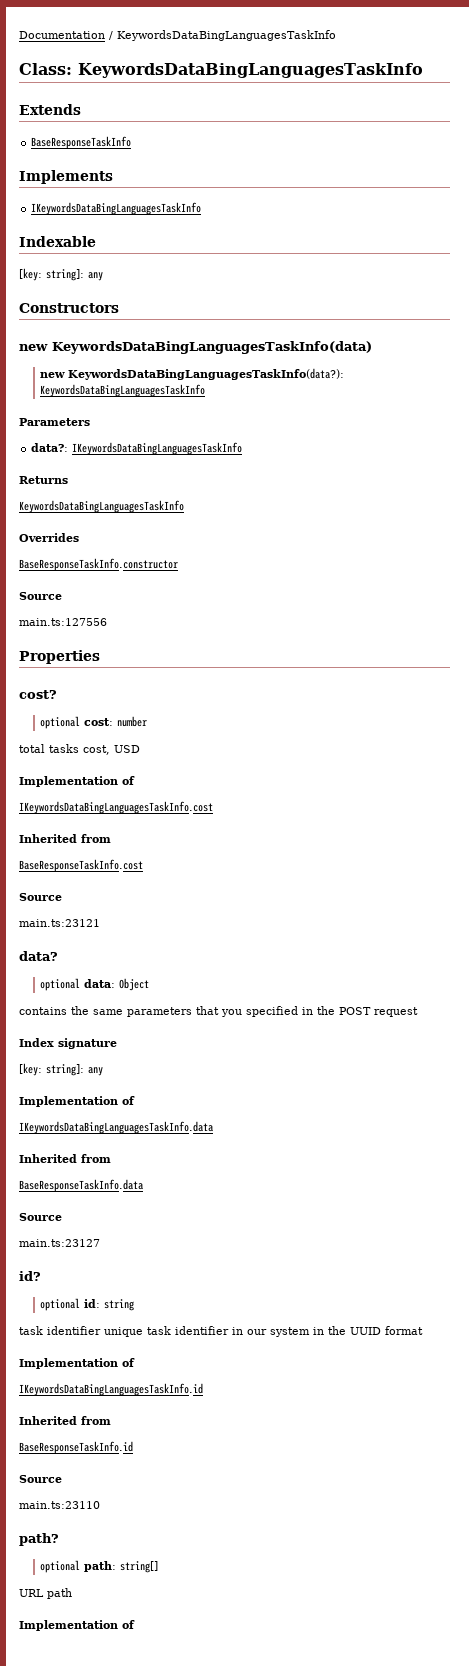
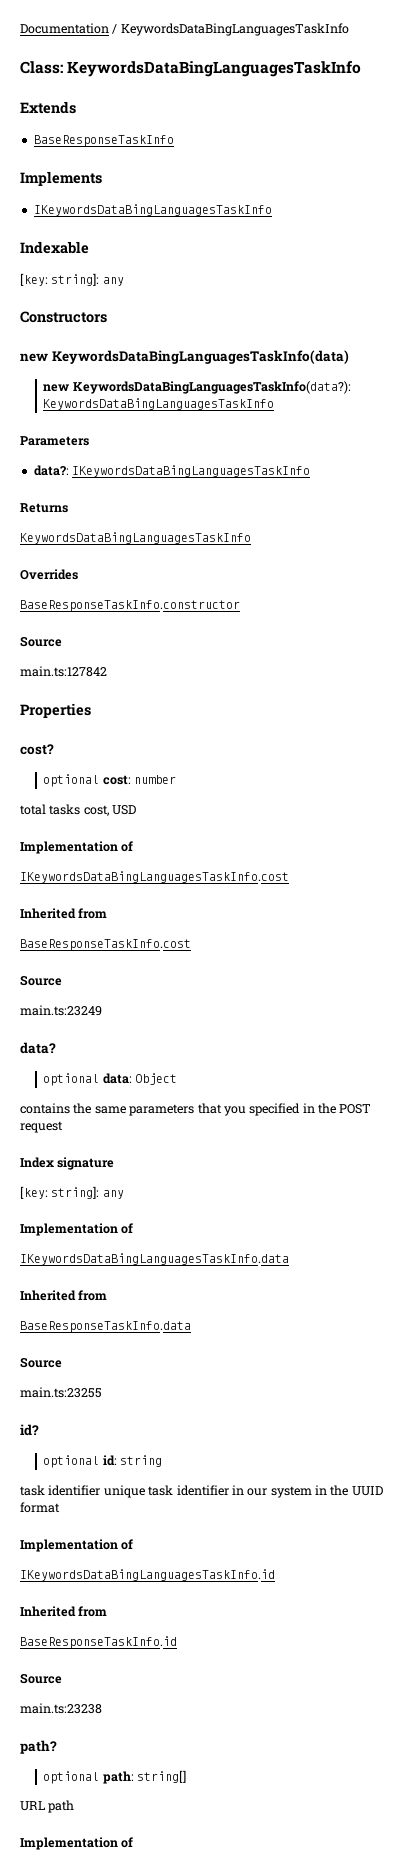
[19,618,107,626] main.ts:127556 -> [20,666,107,677] main.ts:127842
[19,919,100,927] main.ts:23121 -> [20,1005,102,1016] main.ts:23249
[19,1239,100,1247] main.ts:23127 -> [20,1387,102,1398] main.ts:23255
[19,1501,100,1509] main.ts:23110 -> [20,1703,102,1714] main.ts:23238

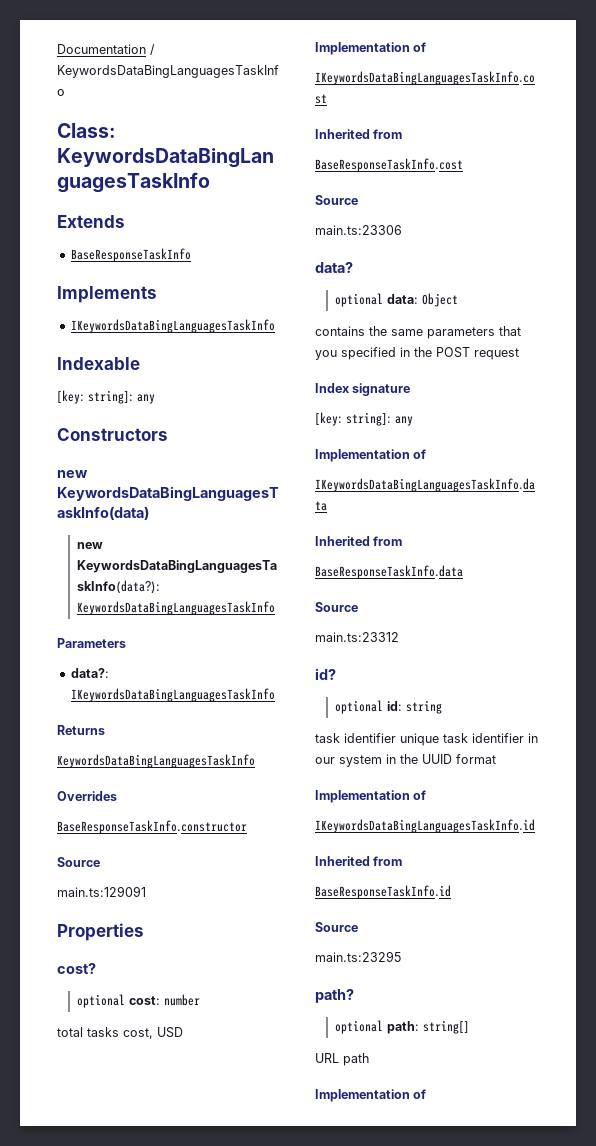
[20,666,107,677] main.ts:127842 -> [57,886,146,897] main.ts:129091
[20,1005,102,1016] main.ts:23249 -> [315,225,402,235] main.ts:23306
[20,1387,102,1398] main.ts:23255 -> [315,632,399,642] main.ts:23312
[20,1703,102,1714] main.ts:23238 -> [315,951,401,962] main.ts:23295

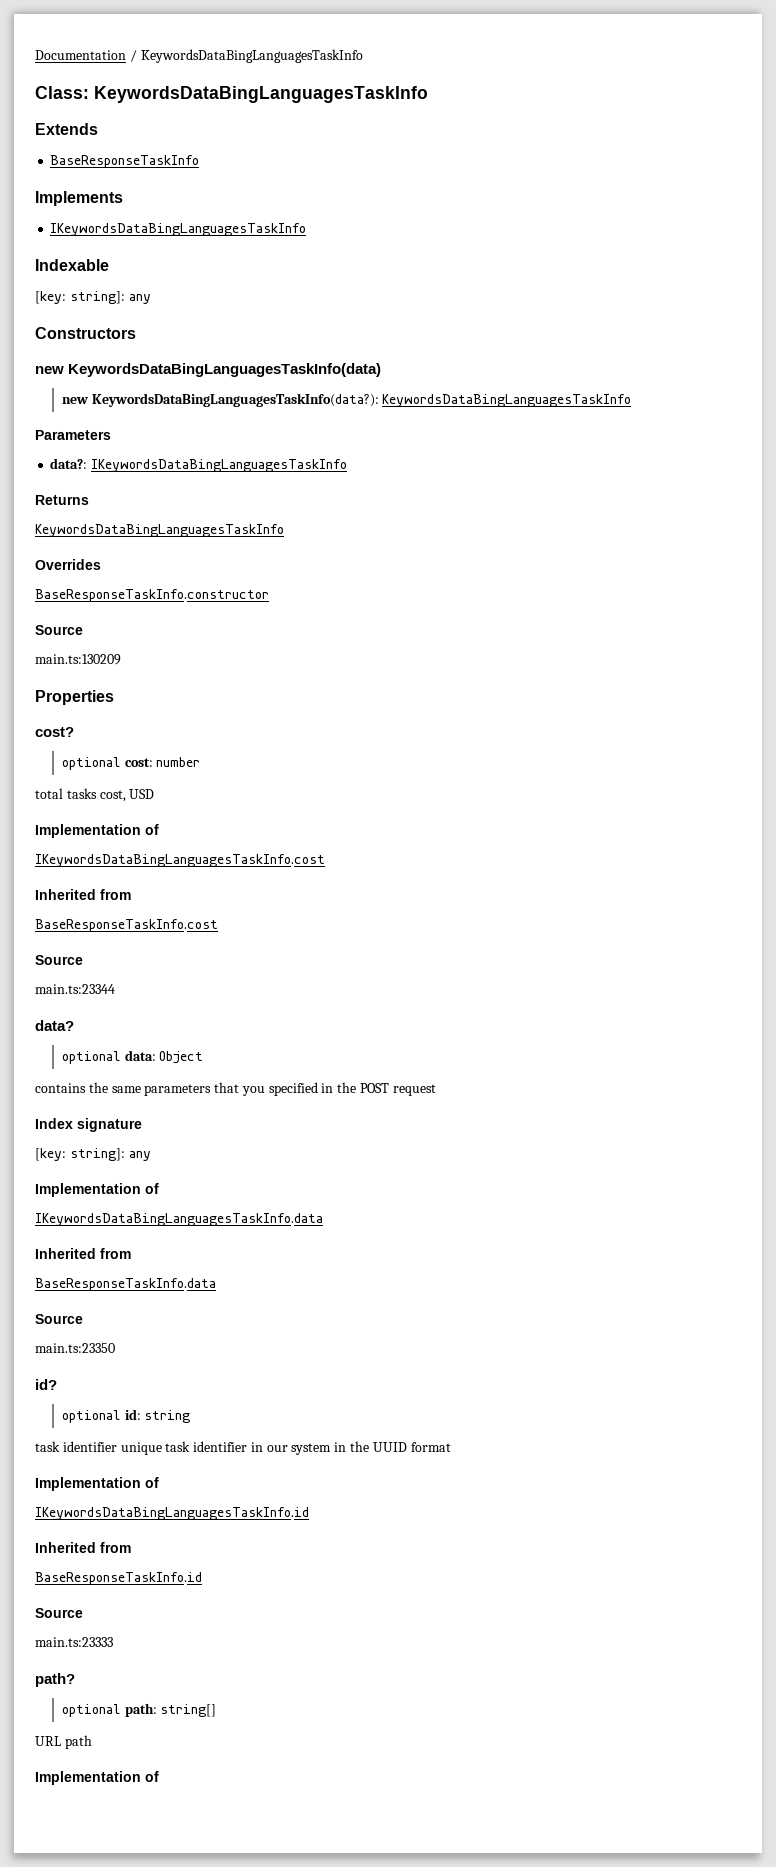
[57,886,146,897] main.ts:129091 -> [35,654,121,665] main.ts:130209
[315,225,402,235] main.ts:23306 -> [35,984,115,994] main.ts:23344
[315,632,399,642] main.ts:23312 -> [35,1343,115,1353] main.ts:23350
[315,951,401,962] main.ts:23295 -> [35,1637,113,1647] main.ts:23333

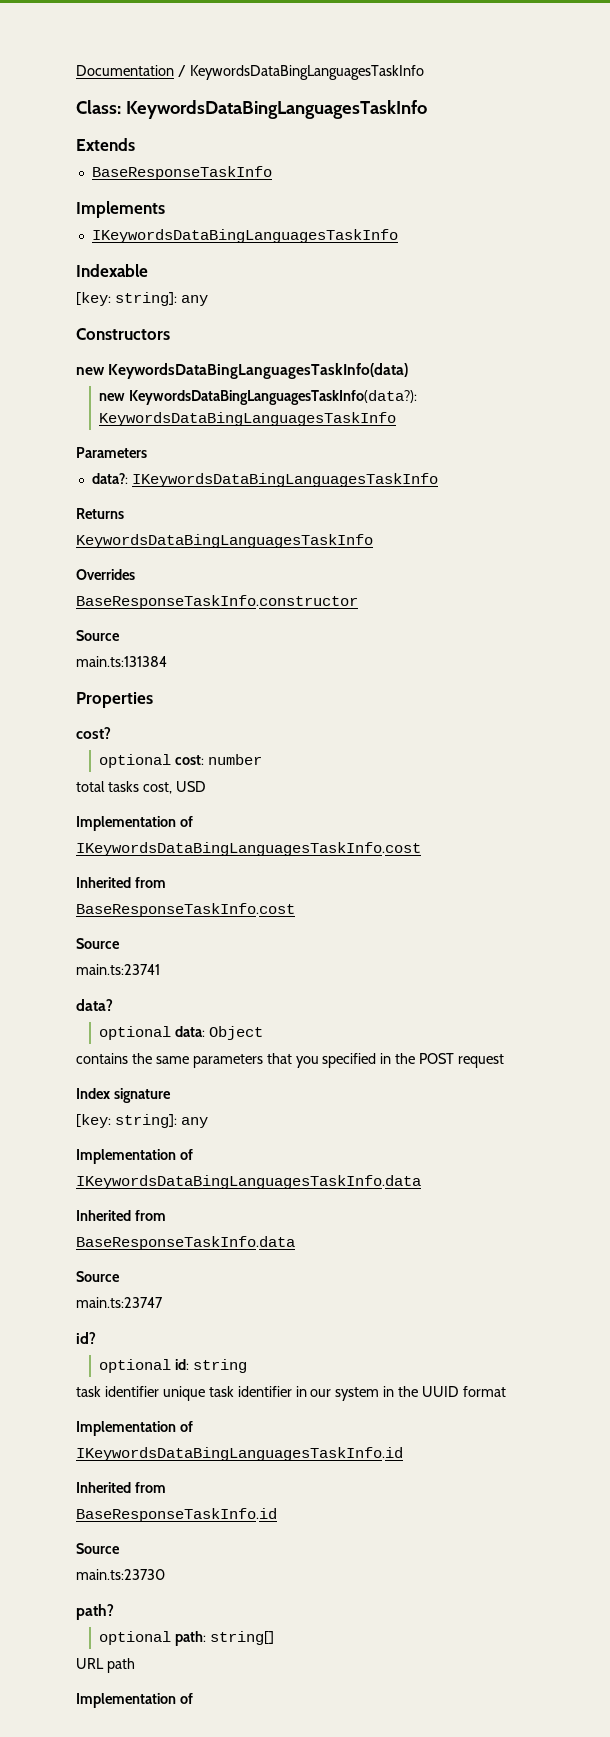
[35,654,121,665] main.ts:130209 -> [76,656,167,667] main.ts:131384
[35,984,115,994] main.ts:23344 -> [76,964,160,975] main.ts:23741
[35,1343,115,1353] main.ts:23350 -> [76,1297,163,1308] main.ts:23747
[35,1637,113,1647] main.ts:23333 -> [76,1569,165,1580] main.ts:23730

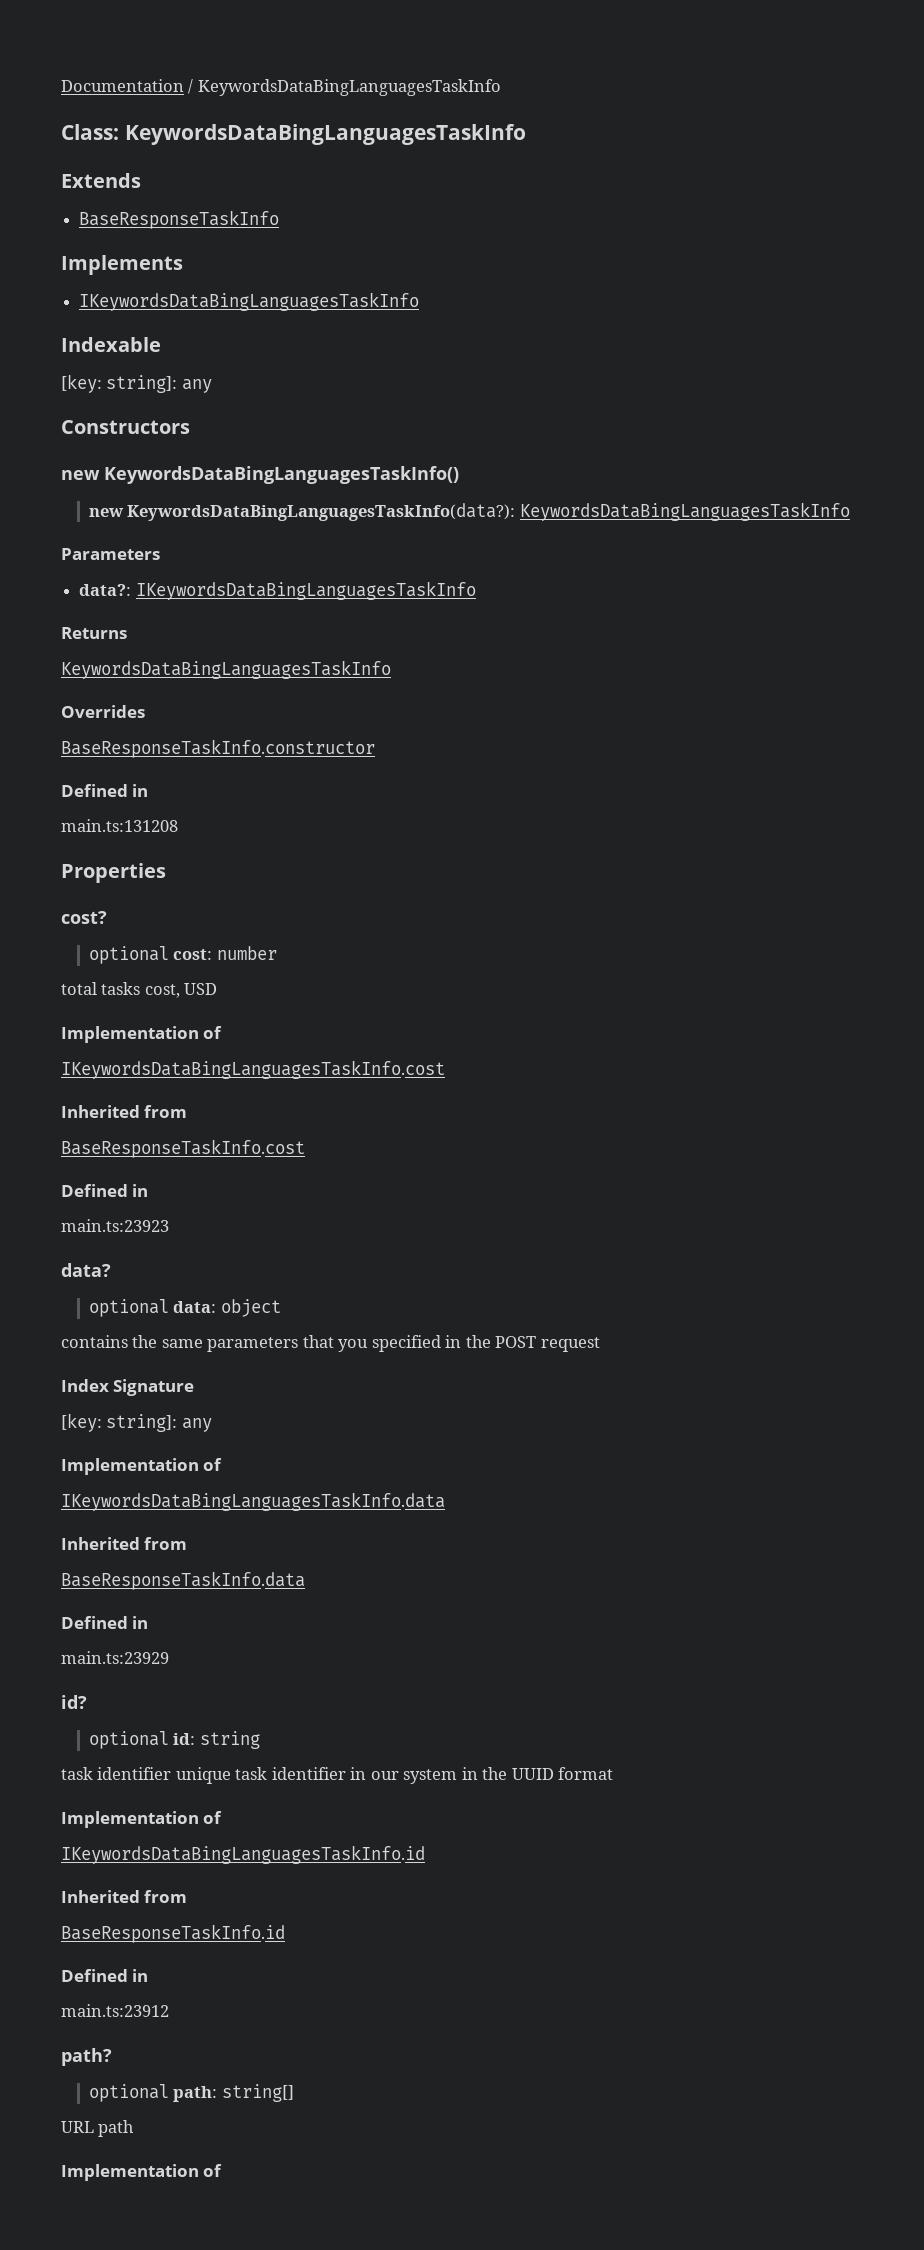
[108,363,409,379] KeywordsDataBingLanguagesTaskInfo(data) -> [104,466,459,484] KeywordsDataBingLanguagesTaskInfo()
[76,630,120,641] [76,656,167,667] Source // main.ts:131384 -> [61,784,149,797] [61,819,178,832] Defined in // main.ts:131208
[76,938,120,949] [76,964,160,975] Source // main.ts:23741 -> [61,1184,149,1197] [61,1219,169,1232] Defined in // main.ts:23923
[208,1026,263,1040] Object -> [220,1299,281,1317] object
[113,1088,171,1103] signature -> [113,1379,195,1396] Signature
[76,1271,120,1282] [76,1297,163,1308] Source // main.ts:23747 -> [61,1616,149,1629] [61,1651,169,1664] Defined in // main.ts:23929
[76,1543,120,1554] [76,1569,165,1580] Source // main.ts:23730 -> [61,1969,149,1982] [61,2004,169,2017] Defined in // main.ts:23912

